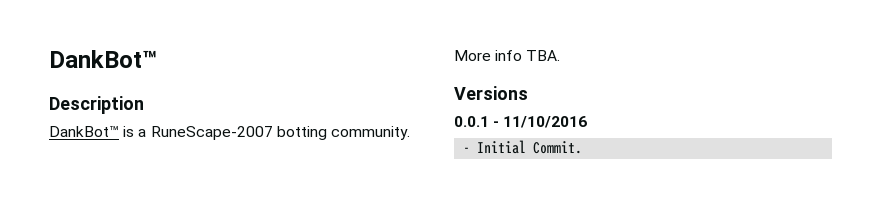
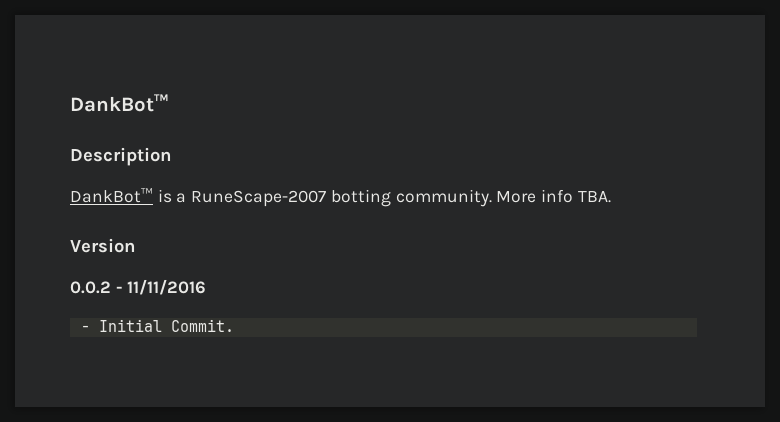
[454,86,528,100] [454,116,588,128] Versions // 0.0.1 - 11/10/2016 -> [70,238,136,253] [70,279,207,295] Version // 0.0.2 - 11/11/2016

